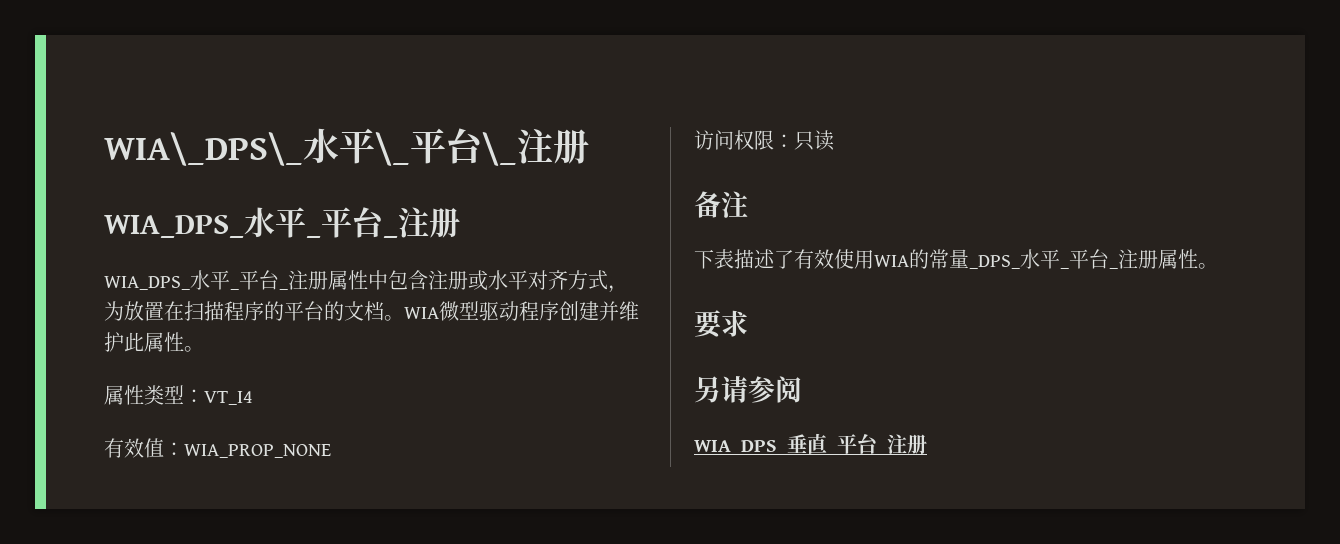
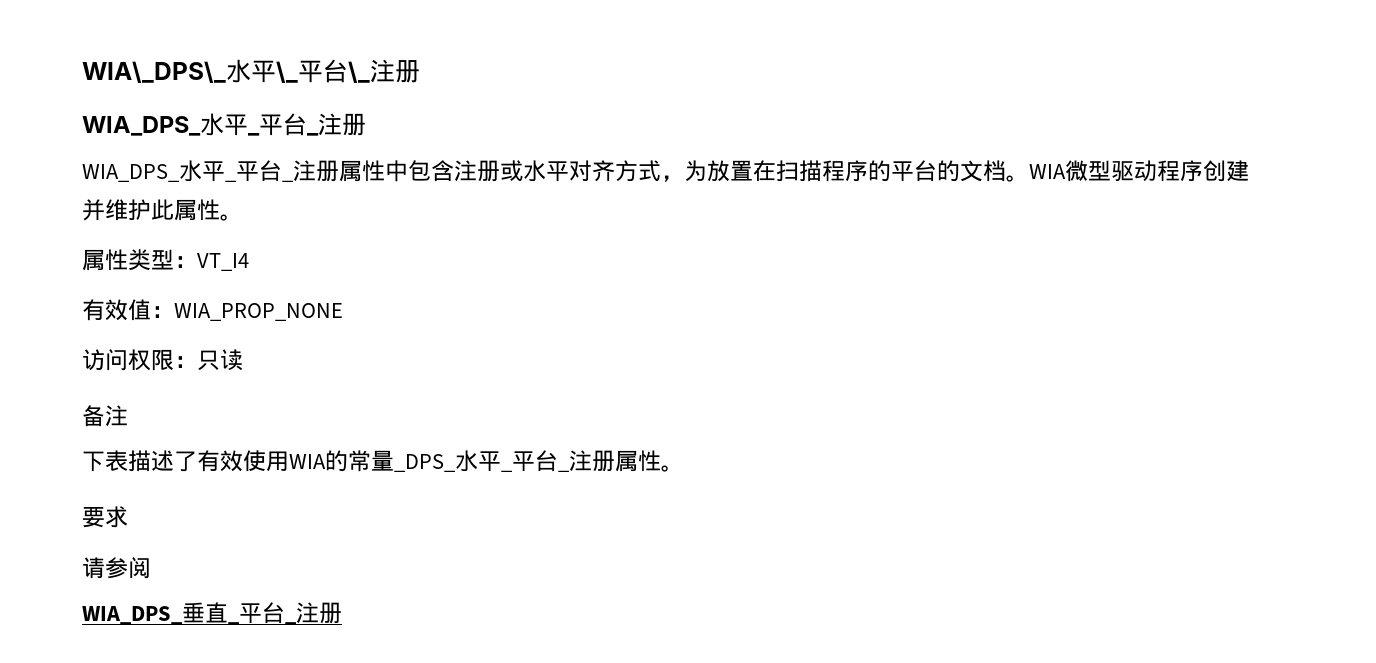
[694,376,721,403] 另 -> (128, 517) none

